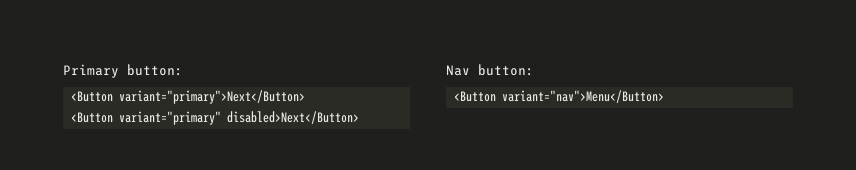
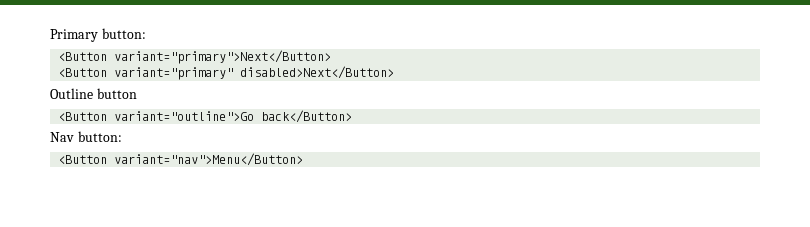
(360, 117) none -> [50,88,137,99] [58,110,353,123] // Outline button // <Button variant="outline">Go back</Button>

